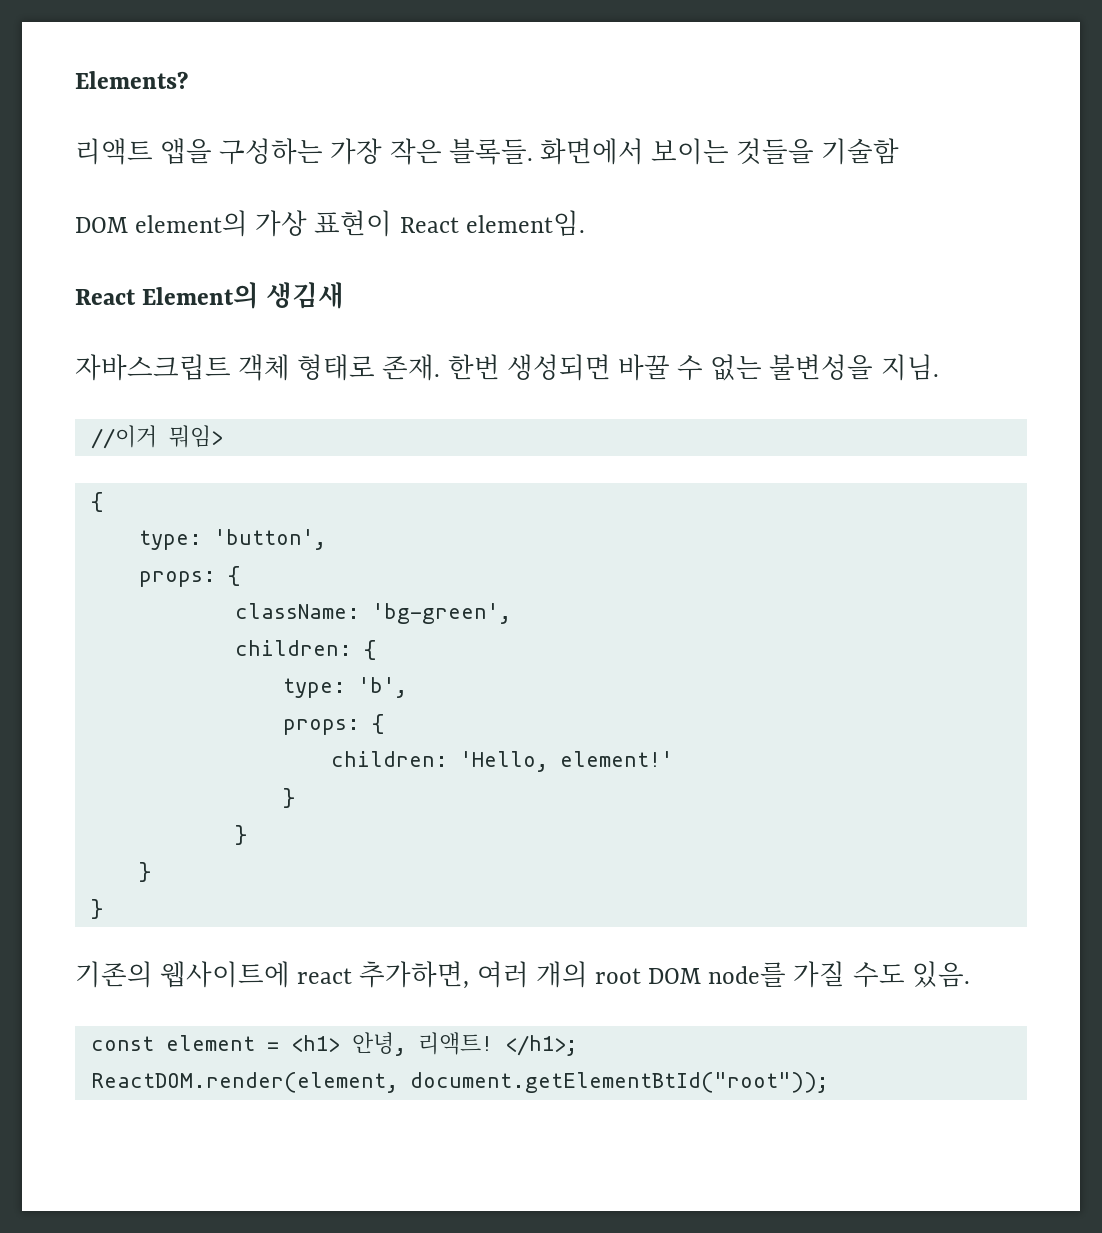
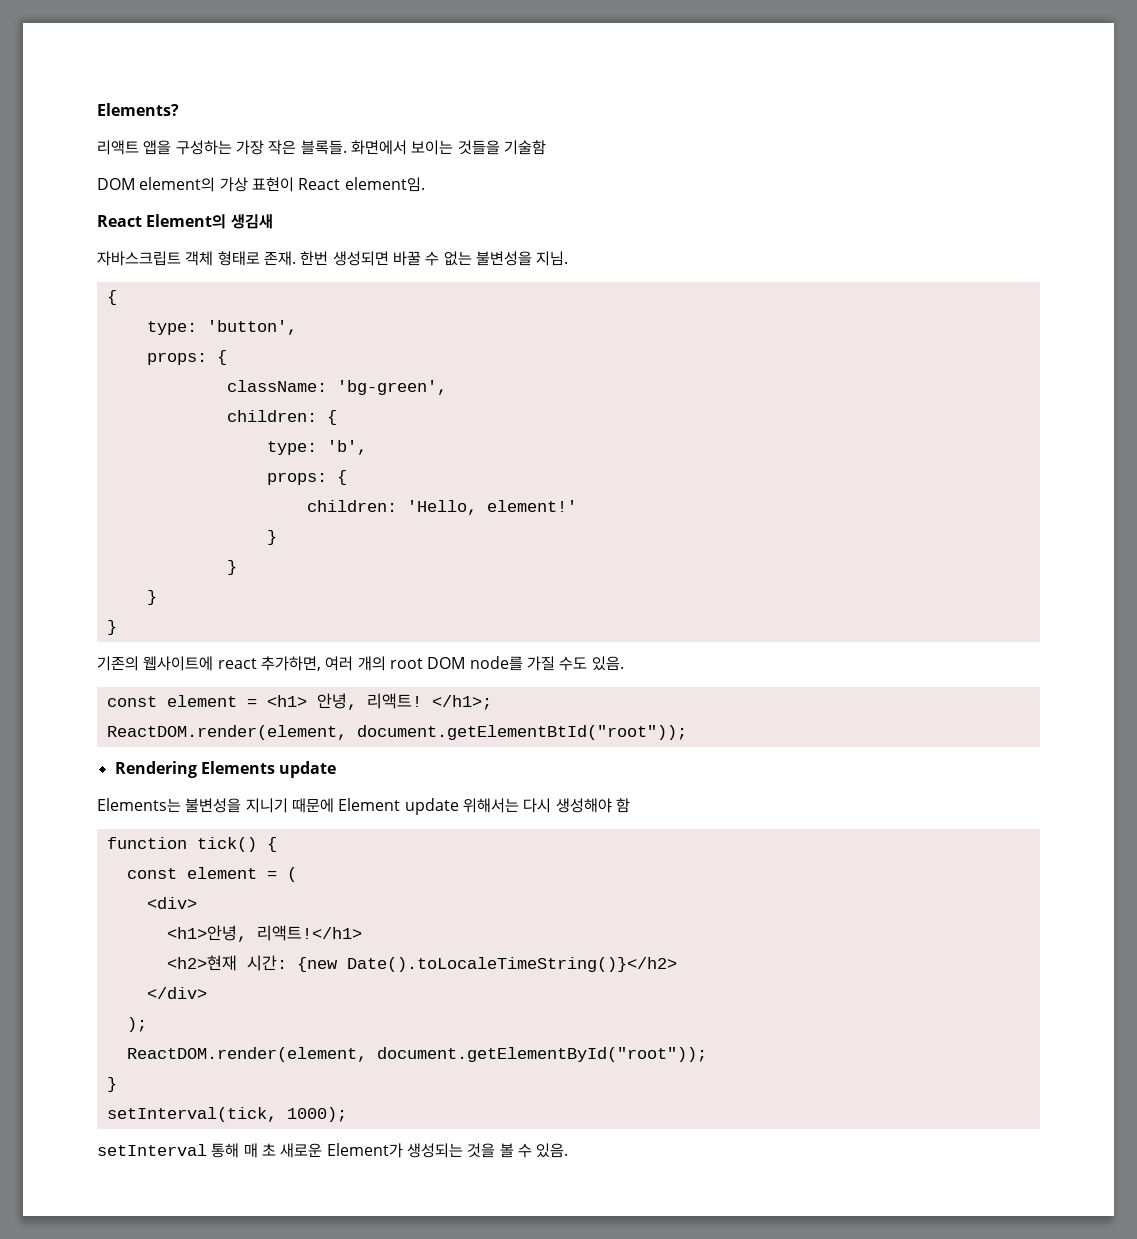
[90,425,223,449] // //이거 뭐임> -> (569, 258) none
(829, 1082) none -> [114,761,337,778] [97,798,630,815] [106,837,277,852] [126,867,297,882] [146,897,197,909] [166,925,362,942] [166,955,677,972] [146,987,207,999] [126,1017,147,1032] [126,1047,707,1062] [106,1077,117,1092] [106,1107,347,1122] [97,1143,569,1158] // Rendering Elements update // Elements는 불변성을 지니기 때문에 Element update 위해서는 다시 생성해야 함 // function tick() { // const element = ( // <div> // <h1>안녕, 리액트!</h1> // <h2>현재 시간: {new Date().toLocaleTimeString()}</h2> // </div> // ); // ReactDOM.render(element, document.getElementById("root")); // } // setInterval(tick, 1000); // setInterval 통해 매 초 새로운 Element가 생성되는 것을 볼 수 있음.

